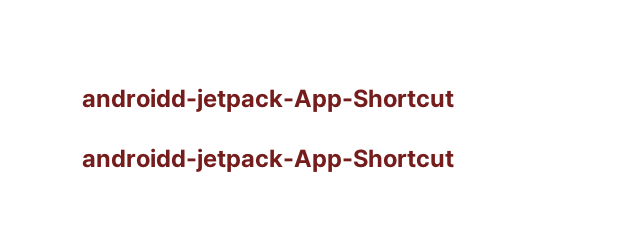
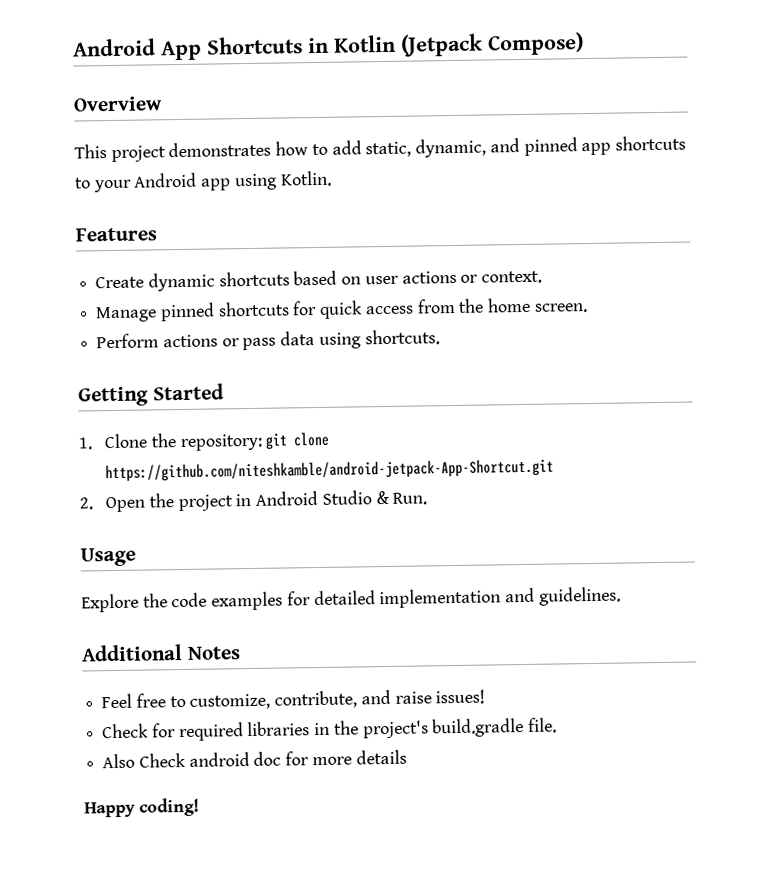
[82,88,454,112] [82,148,454,172] androidd-jetpack-App-Shortcut // androidd-jetpack-App-Shortcut -> [73,32,584,61] [73,96,163,112] [74,135,686,163] [75,170,332,193] [75,227,157,242] [95,270,543,292] [95,297,588,323] [96,329,440,351] [78,383,224,407] [78,431,331,452] [105,458,555,483] [79,490,428,513] [80,547,136,567] [81,586,621,613] [81,644,241,662] [101,689,486,710] [102,717,558,742] [102,749,407,769] [84,797,200,818] Android App Shortcuts in Kotlin (Jetpack Compose) // Overview // This project demonstrates how to add static, dynamic, and pinned app shortcuts to your Android app using Kotlin. // Features // Create dynamic shortcuts based on user actions or context. // Manage pinned shortcuts for quick access from the home screen. // Perform actions or pass data using shortcuts. // Getting Started // 1. Clone the repository: git clone https://github.com/niteshkamble/android-jetpack-App-Shortcut.git // 2. Open the project in Android Studio & Run. // Usage // Explore the code examples for detailed implementation and guidelines. // Additional Notes // Feel free to customize, contribute, and raise issues! // Check for required libraries in the project's build.gradle file. // Also Check android doc for more details // Happy coding!

